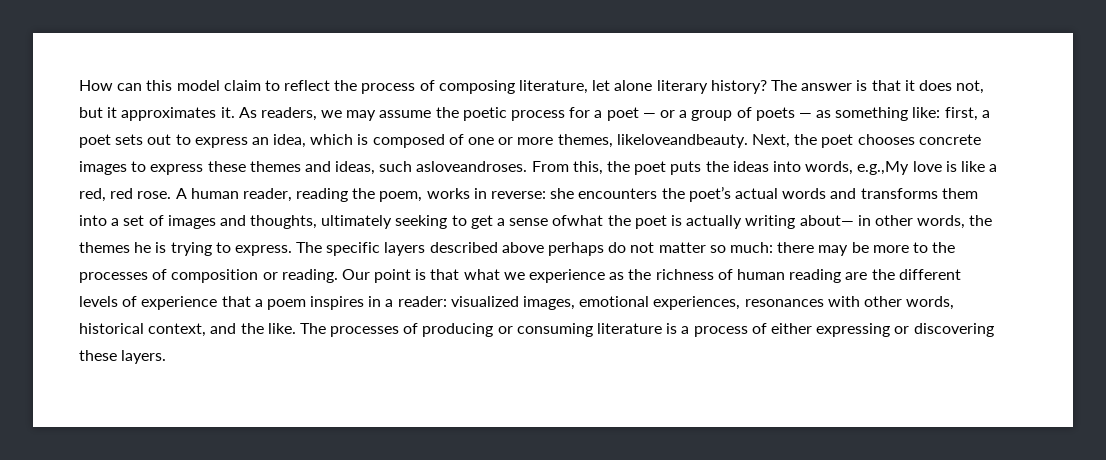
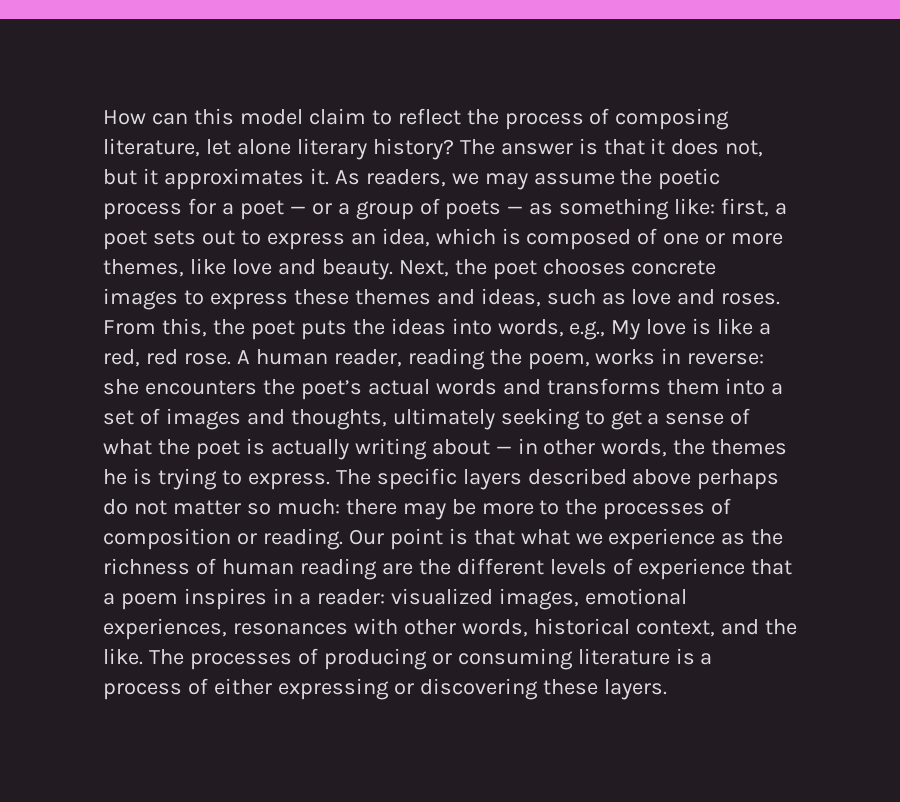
[616,134,748,148] likeloveandbeauty. -> [189,258,393,280] like love and beauty.
[416,161,528,172] asloveandroses. -> [601,289,781,305] as love and roses.
[857,161,910,175] e.g.,My -> [569,320,641,340] e.g., My
[552,215,604,226] ofwhat -> [730,408,751,425] [103,439,152,455] of what
[799,215,854,226] about— -> [431,439,512,455] about —

